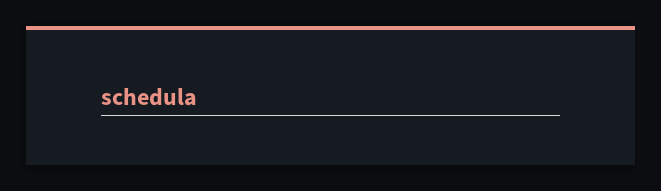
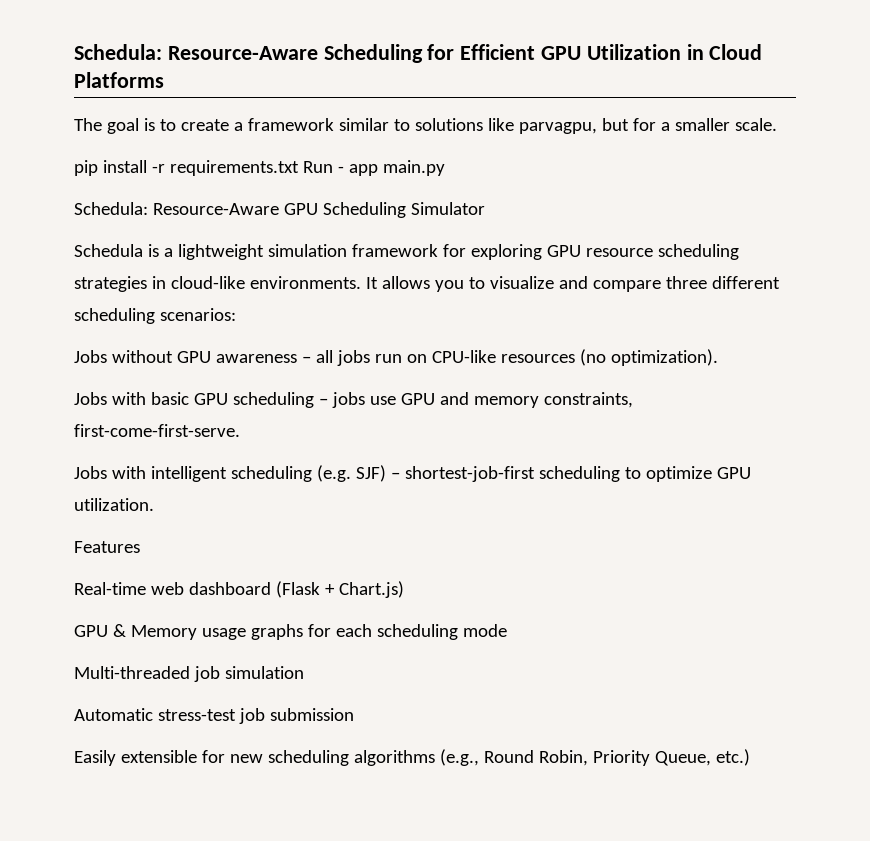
[101,88,197,106] schedula -> [74,44,763,63] [74,72,164,88] [74,118,777,134] [74,160,445,176] [74,202,485,218] [74,244,739,260] [74,276,780,292] [74,308,236,324] [74,349,718,366] [74,392,633,408] [74,424,240,437] [74,465,751,482] [74,498,154,511] [74,541,140,553] [74,581,404,598] [74,624,507,640] [74,666,304,682] [74,708,354,724] [74,749,750,766] Schedula: Resource-Aware Scheduling for Efficient GPU Utilization in Cloud Platforms // The goal is to create a framework similar to solutions like parvagpu, but for a smaller scale. // pip install -r requirements.txt Run - app main.py // Schedula: Resource-Aware GPU Scheduling Simulator // Schedula is a lightweight simulation framework for exploring GPU resource scheduling strategies in cloud-like environments. It allows you to visualize and compare three different scheduling scenarios: // Jobs without GPU awareness – all jobs run on CPU-like resources (no optimization). // Jobs with basic GPU scheduling – jobs use GPU and memory constraints, first-come-first-serve. // Jobs with intelligent scheduling (e.g. SJF) – shortest-job-first scheduling to optimize GPU utilization. // Features // Real-time web dashboard (Flask + Chart.js) // GPU & Memory usage graphs for each scheduling mode // Multi-threaded job simulation // Automatic stress-test job submission // Easily extensible for new scheduling algorithms (e.g., Round Robin, Priority Queue, etc.)

